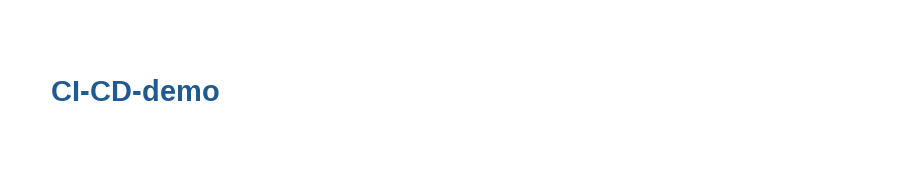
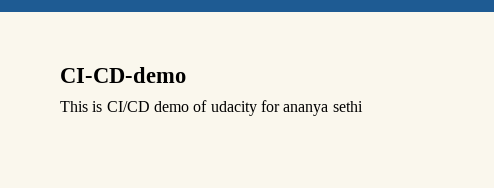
(220, 90) none -> [60,100,363,116] // This is CI/CD demo of udacity for ananya sethi

